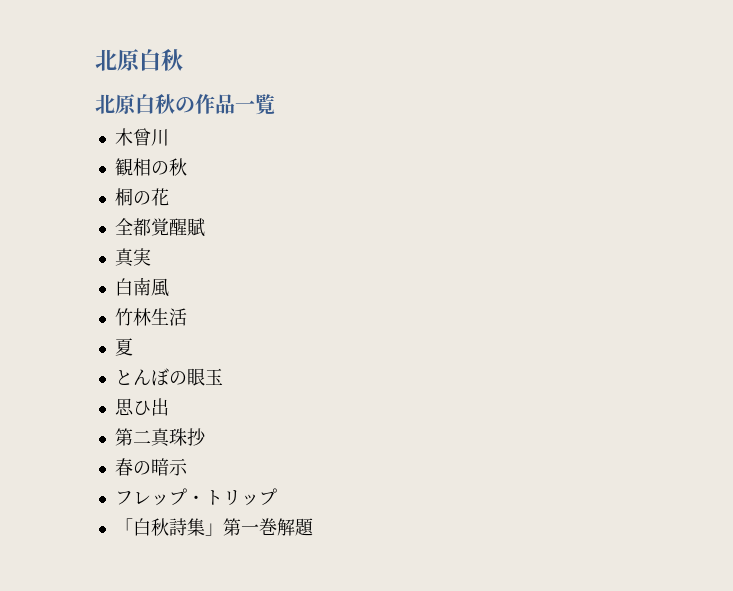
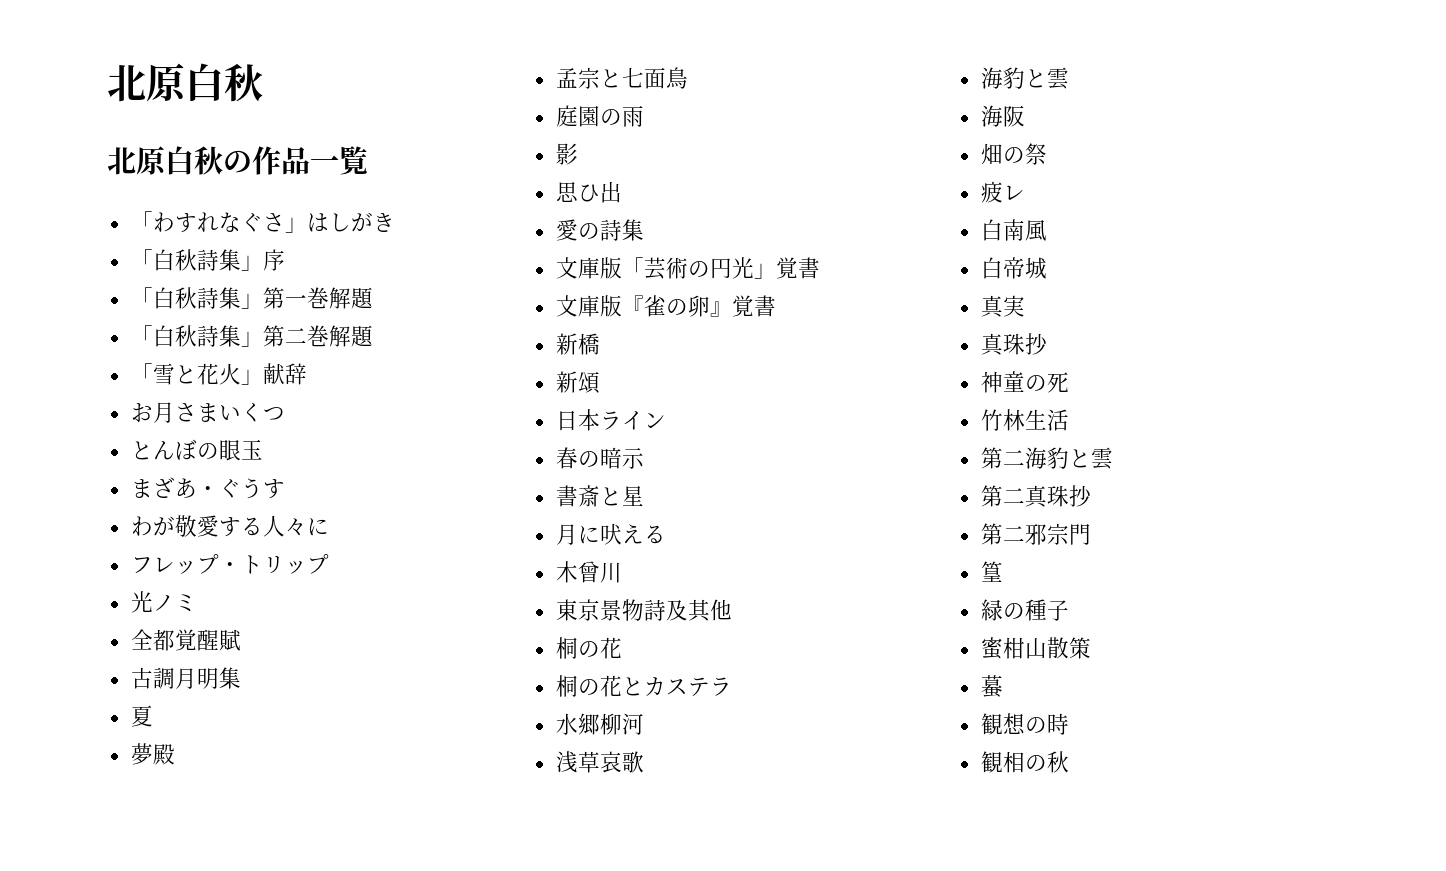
[114,128,169,146] [114,158,187,176] [114,188,169,206] [114,218,206,237] [114,248,151,267] [114,277,169,297] [114,308,187,326] [114,338,133,356] [114,368,223,386] [114,398,169,416] [114,428,206,447] [114,458,188,476] [114,488,277,506] 木曾川 // 観相の秋 // 桐の花 // 全都覚醒賦 // 真実 // 白南風 // 竹林生活 // 夏 // とんぼの眼玉 // 思ひ出 // 第二真珠抄 // 春の暗示 // フレップ・トリップ -> [130,211,395,233] [130,249,285,271] 「わすれなぐさ」はしがき // 「白秋詩集」序
(314, 527) none -> [130,325,373,347] [130,363,307,385] [130,402,285,423] [130,439,263,461] [130,477,285,499] [130,515,329,537] [130,554,329,574] [130,591,197,613] [130,629,241,651] [130,667,241,689] [130,705,153,727] [130,743,175,765] [555,67,688,89] [555,105,644,127] [555,143,578,165] [555,181,622,203] [555,219,644,241] [555,257,820,280] [555,295,776,317] [555,333,600,355] [555,371,600,394] [555,409,666,431] [555,447,644,469] [555,485,644,507] [555,523,666,545] [555,561,622,583] [555,599,732,622] [555,637,622,659] [555,675,732,697] [555,713,644,735] [555,751,644,773] [980,67,1069,90] [980,105,1025,127] [980,143,1047,165] [980,181,1025,203] [980,219,1047,241] [980,257,1047,279] [980,295,1025,318] [980,333,1048,356] [980,371,1069,393] [980,409,1069,431] [980,447,1113,470] [980,485,1092,508] [980,523,1091,545] [980,561,1003,582] [980,599,1069,621] [980,637,1091,660] [980,675,1003,698] [980,713,1069,735] [980,751,1069,773] // 「白秋詩集」第二巻解題 // 「雪と花火」献辞 // お月さまいくつ // とんぼの眼玉 // まざあ・ぐうす // わが敬愛する人々に // フレップ・トリップ // 光ノミ // 全都覚醒賦 // 古調月明集 // 夏 // 夢殿 // 孟宗と七面鳥 // 庭園の雨 // 影 // 思ひ出 // 愛の詩集 // 文庫版「芸術の円光」覚書 // 文庫版『雀の卵』覚書 // 新橋 // 新頌 // 日本ライン // 春の暗示 // 書斎と星 // 月に吠える // 木曾川 // 東京景物詩及其他 // 桐の花 // 桐の花とカステラ // 水郷柳河 // 浅草哀歌 // 海豹と雲 // 海阪 // 畑の祭 // 疲レ // 白南風 // 白帝城 // 真実 // 真珠抄 // 神童の死 // 竹林生活 // 第二海豹と雲 // 第二真珠抄 // 第二邪宗門 // 篁 // 緑の種子 // 蜜柑山散策 // 蟇 // 観想の時 // 観相の秋

